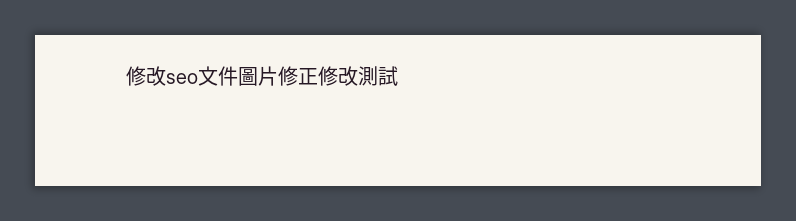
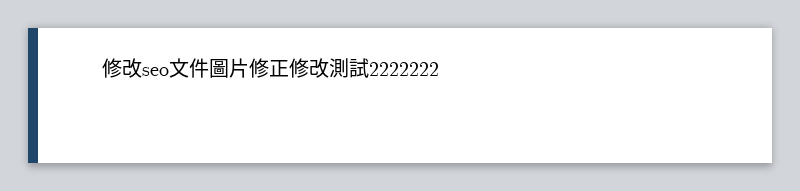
(398, 76) none -> [368,62,439,76] 2222222

